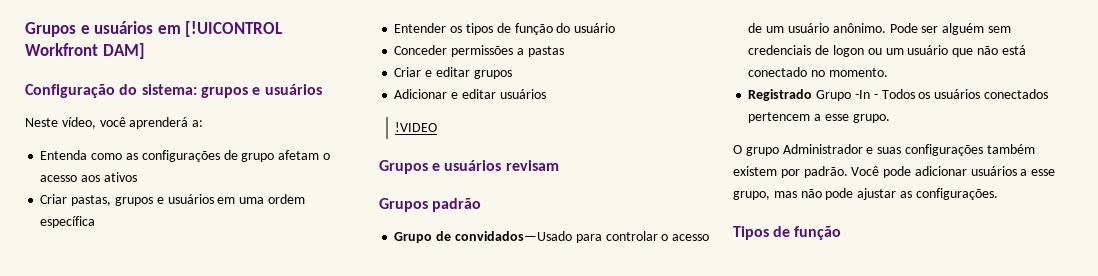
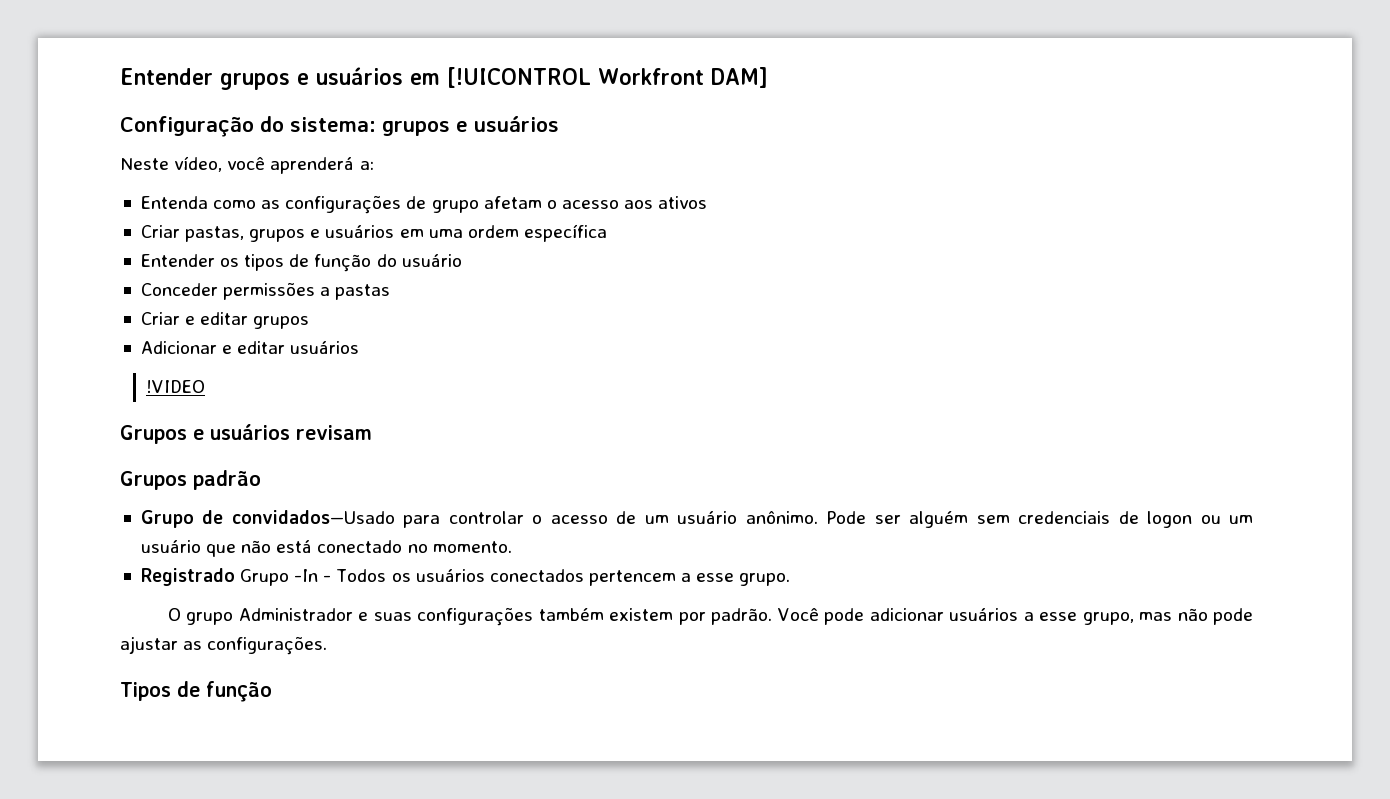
[25,22,76,37] Grupos -> [120,68,290,90] Entender grupos

